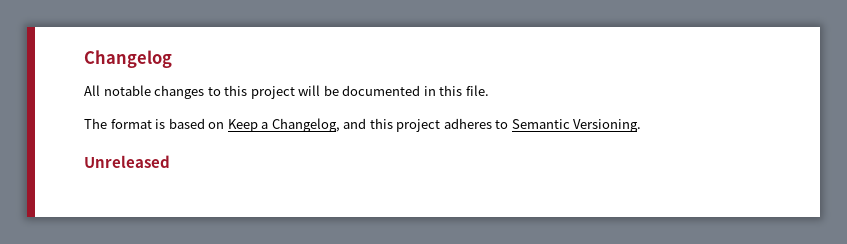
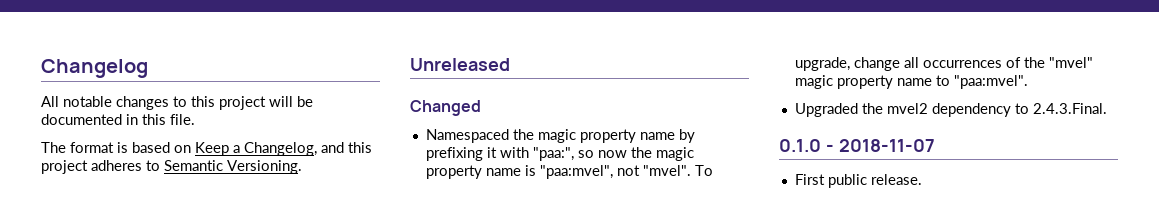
(170, 161) none -> [410,100,481,116] [425,129,695,143] [425,147,694,161] [425,165,713,179] [794,57,1093,71] [794,75,1028,89] [794,103,1107,117] [779,139,935,152] [794,174,922,188] // Changed // Namespaced the magic property name by prefixing it with "paa:", so now the magic property name is "paa:mvel", not "mvel". To upgrade, change all occurrences of the "mvel" magic property name to "paa:mvel". // Upgraded the mvel2 dependency to 2.4.3.Final. // 0.1.0 - 2018-11-07 // First public release.

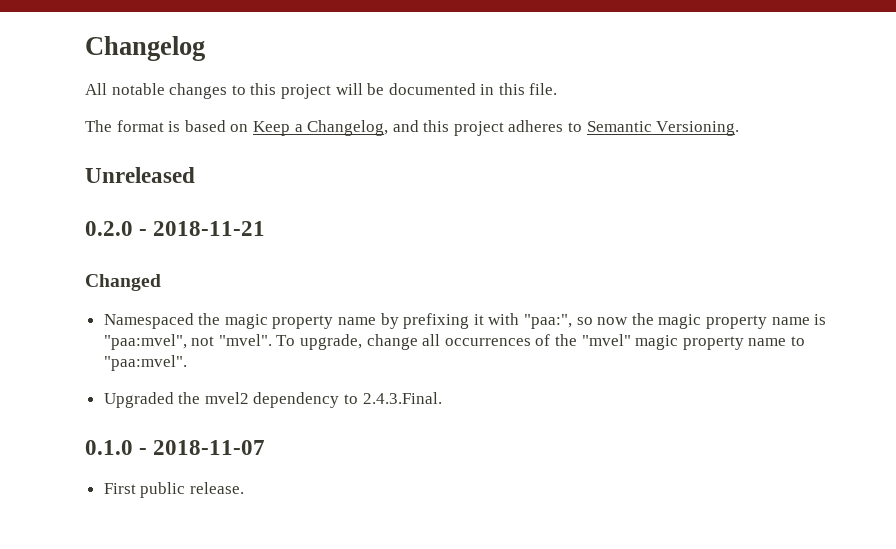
(510, 64) none -> [85,221,266,236] // 0.2.0 - 2018-11-21

